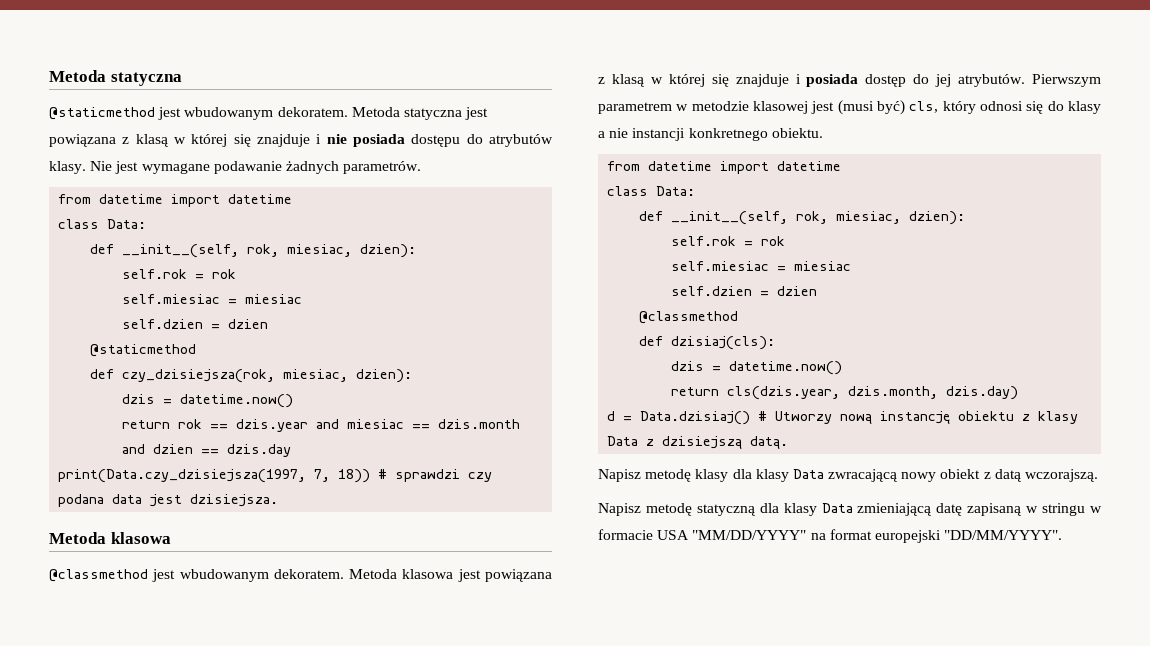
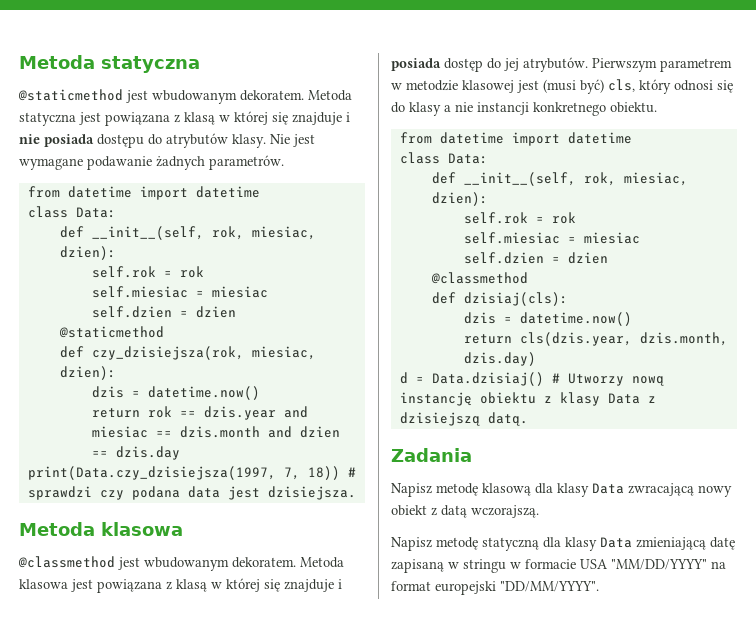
[598,469,729,482] // Napisz metodę klasy -> [391,448,472,462] [391,483,531,497] // Zadania // Napisz metodę klasową

